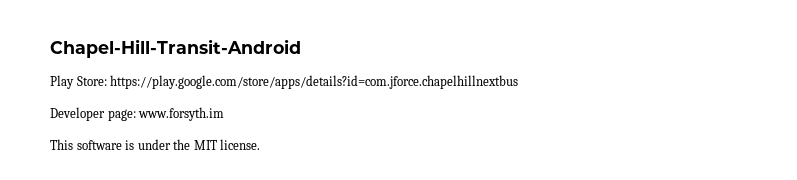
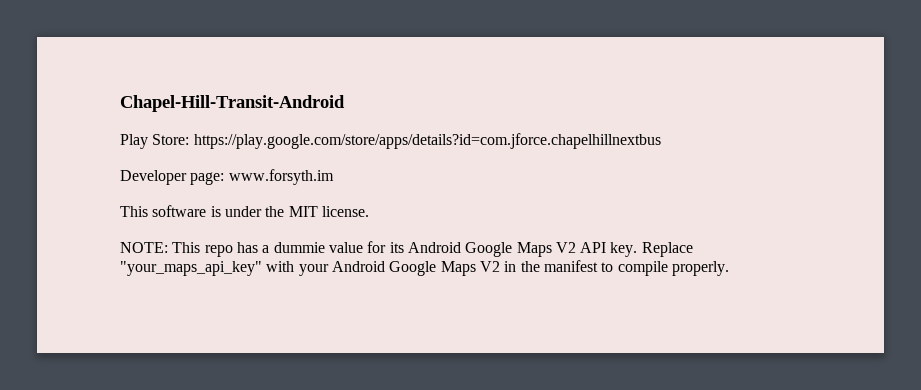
(261, 144) none -> [120,241,693,257] [120,260,729,276] // NOTE: This repo has a dummie value for its Android Google Maps V2 API key. Replace "your_maps_api_key" with your Android Google Maps V2 in the manifest to compile properly.

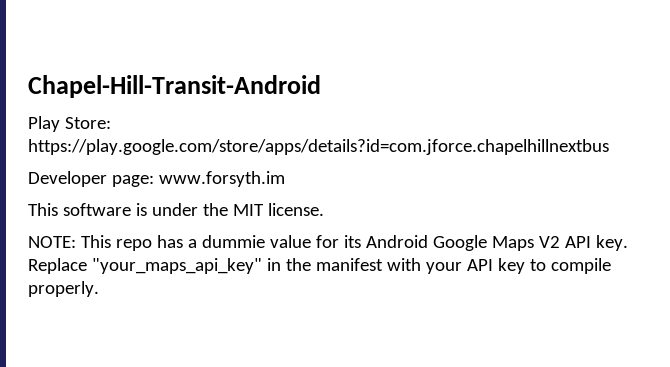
[266,260,598,276] with your Android Google Maps V2 in the manifest -> [266,258,525,274] in the manifest with your API key

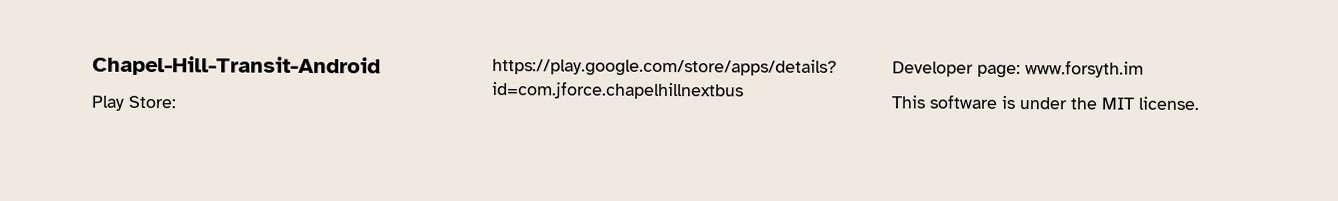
[28,235,628,251] [28,258,611,274] [28,281,99,297] // NOTE: This repo has a dummie value for its Android Google Maps V2 API key. Replace "your_maps_api_key" in the manifest with your API key to compile properly. -> (1200, 103) none

